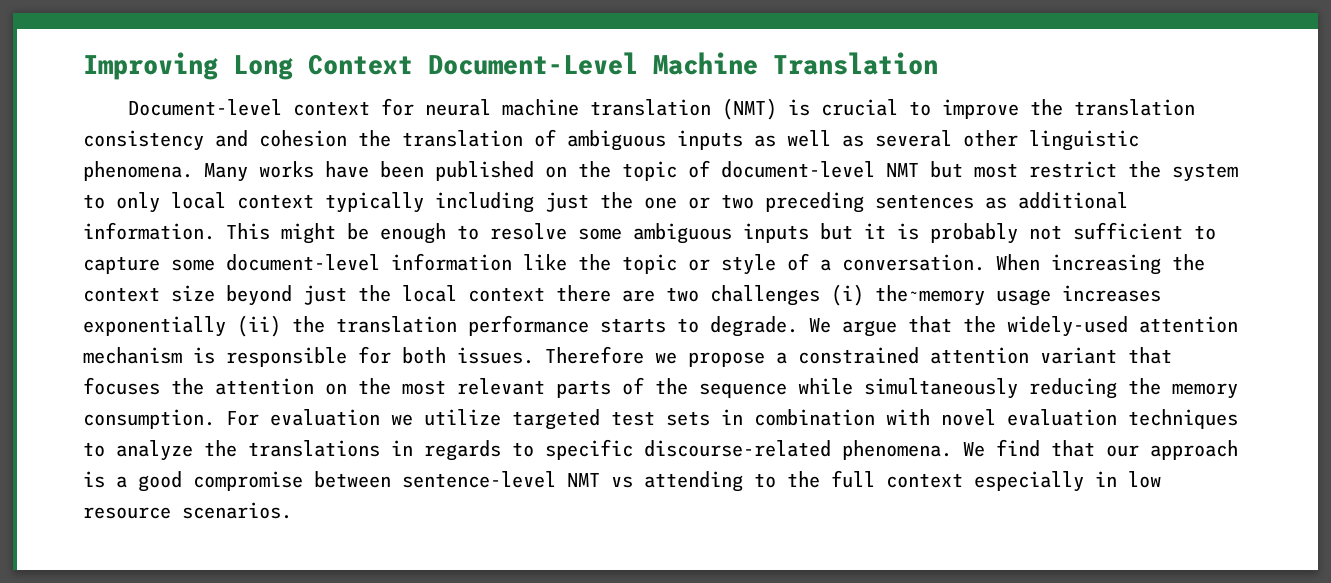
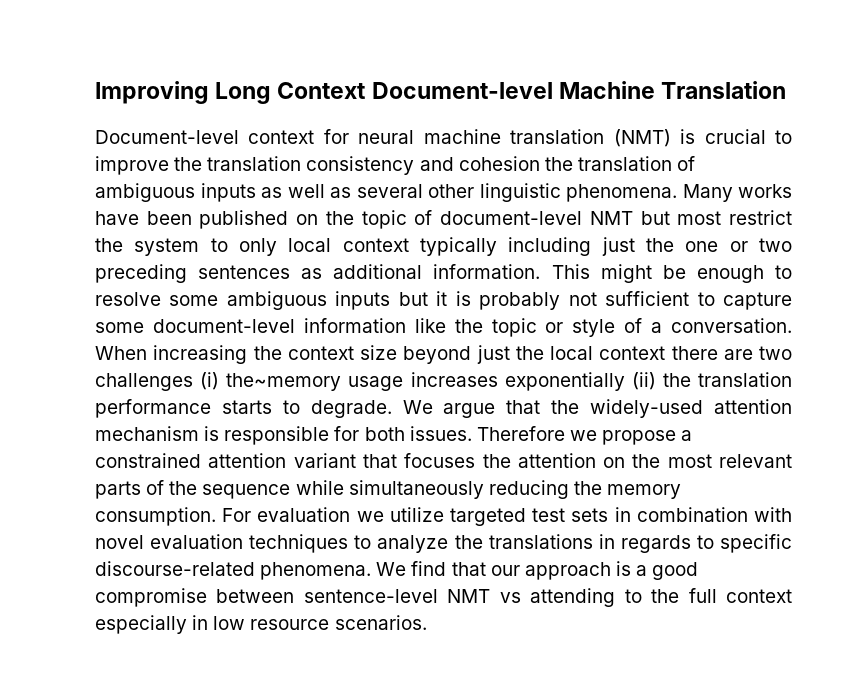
[428,52,638,75] Document-Level -> [371,82,553,99] Document-level

